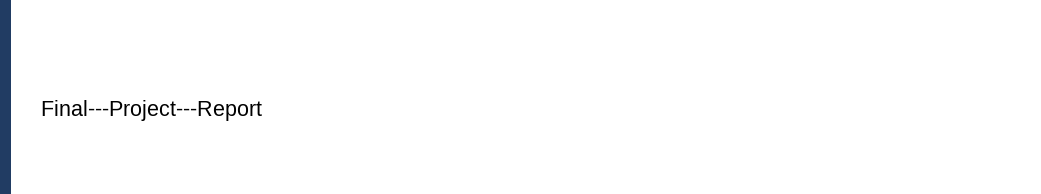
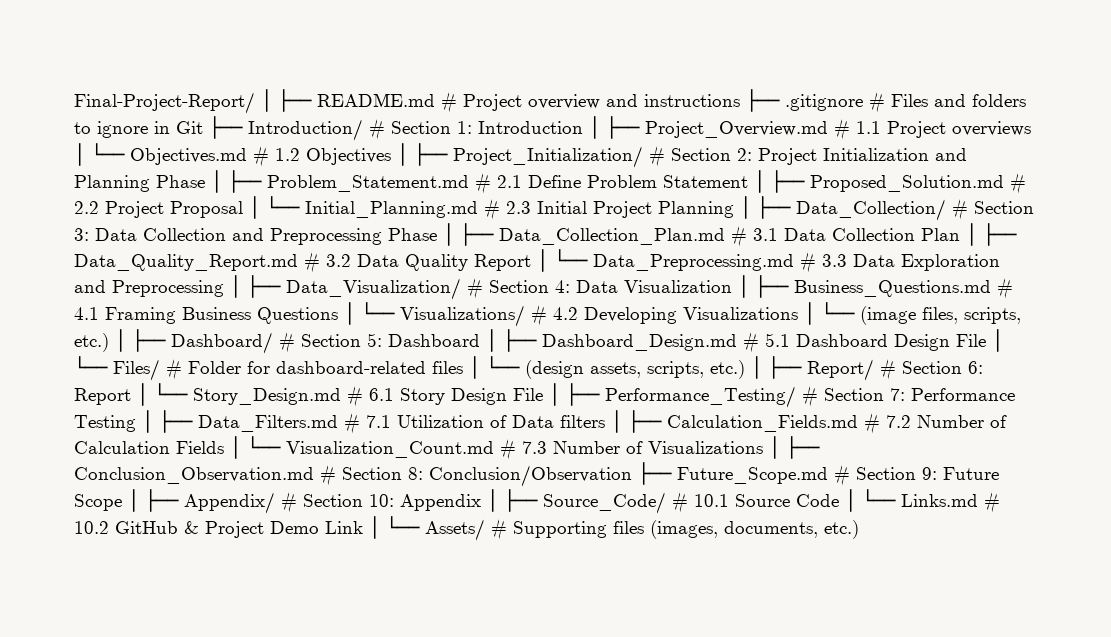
[41,100,262,121] Final---Project---Report -> [74,89,1026,114] [74,116,1031,141] [74,143,967,168] [74,170,1026,194] [74,196,1034,221] [74,223,1017,247] [74,249,1000,273] [74,275,1013,300] [74,302,1021,327] [74,329,1003,354] [74,356,983,381] [74,383,1015,408] [74,410,1007,434] [74,436,820,460] [74,462,999,487] [74,489,1000,514] [74,516,859,541] Final-Project-Report/ │ ├── README.md # Project overview and instructions ├── .gitignore # Files and folders to ignore in Git ├── Introduction/ # Section 1: Introduction │ ├── Project_Overview.md # 1.1 Project overviews │ └── Objectives.md # 1.2 Objectives │ ├── Project_Initialization/ # Section 2: Project Initialization and Planning Phase │ ├── Problem_Statement.md # 2.1 Define Problem Statement │ ├── Proposed_Solution.md # 2.2 Project Proposal │ └── Initial_Planning.md # 2.3 Initial Project Planning │ ├── Data_Collection/ # Section 3: Data Collection and Preprocessing Phase │ ├── Data_Collection_Plan.md # 3.1 Data Collection Plan │ ├── Data_Quality_Report.md # 3.2 Data Quality Report │ └── Data_Preprocessing.md # 3.3 Data Exploration and Preprocessing │ ├── Data_Visualization/ # Section 4: Data Visualization │ ├── Business_Questions.md # 4.1 Framing Business Questions │ └── Visualizations/ # 4.2 Developing Visualizations │ └── (image files, scripts, etc.) │ ├── Dashboard/ # Section 5: Dashboard │ ├── Dashboard_Design.md # 5.1 Dashboard Design File │ └── Files/ # Folder for dashboard-related files │ └── (design assets, scripts, etc.) │ ├── Report/ # Section 6: Report │ └── Story_Design.md # 6.1 Story Design File │ ├── Performance_Testing/ # Section 7: Performance Testing │ ├── Data_Filters.md # 7.1 Utilization of Data filters │ ├── Calculation_Fields.md # 7.2 Number of Calculation Fields │ └── Visualization_Count.md # 7.3 Number of Visualizations │ ├── Conclusion_Observation.md # Section 8: Conclusion/Observation ├── Future_Scope.md # Section 9: Future Scope │ ├── Appendix/ # Section 10: Appendix │ ├── Source_Code/ # 10.1 Source Code │ └── Links.md # 10.2 GitHub & Project Demo Link │ └── Assets/ # Supporting files (images, documents, etc.)

